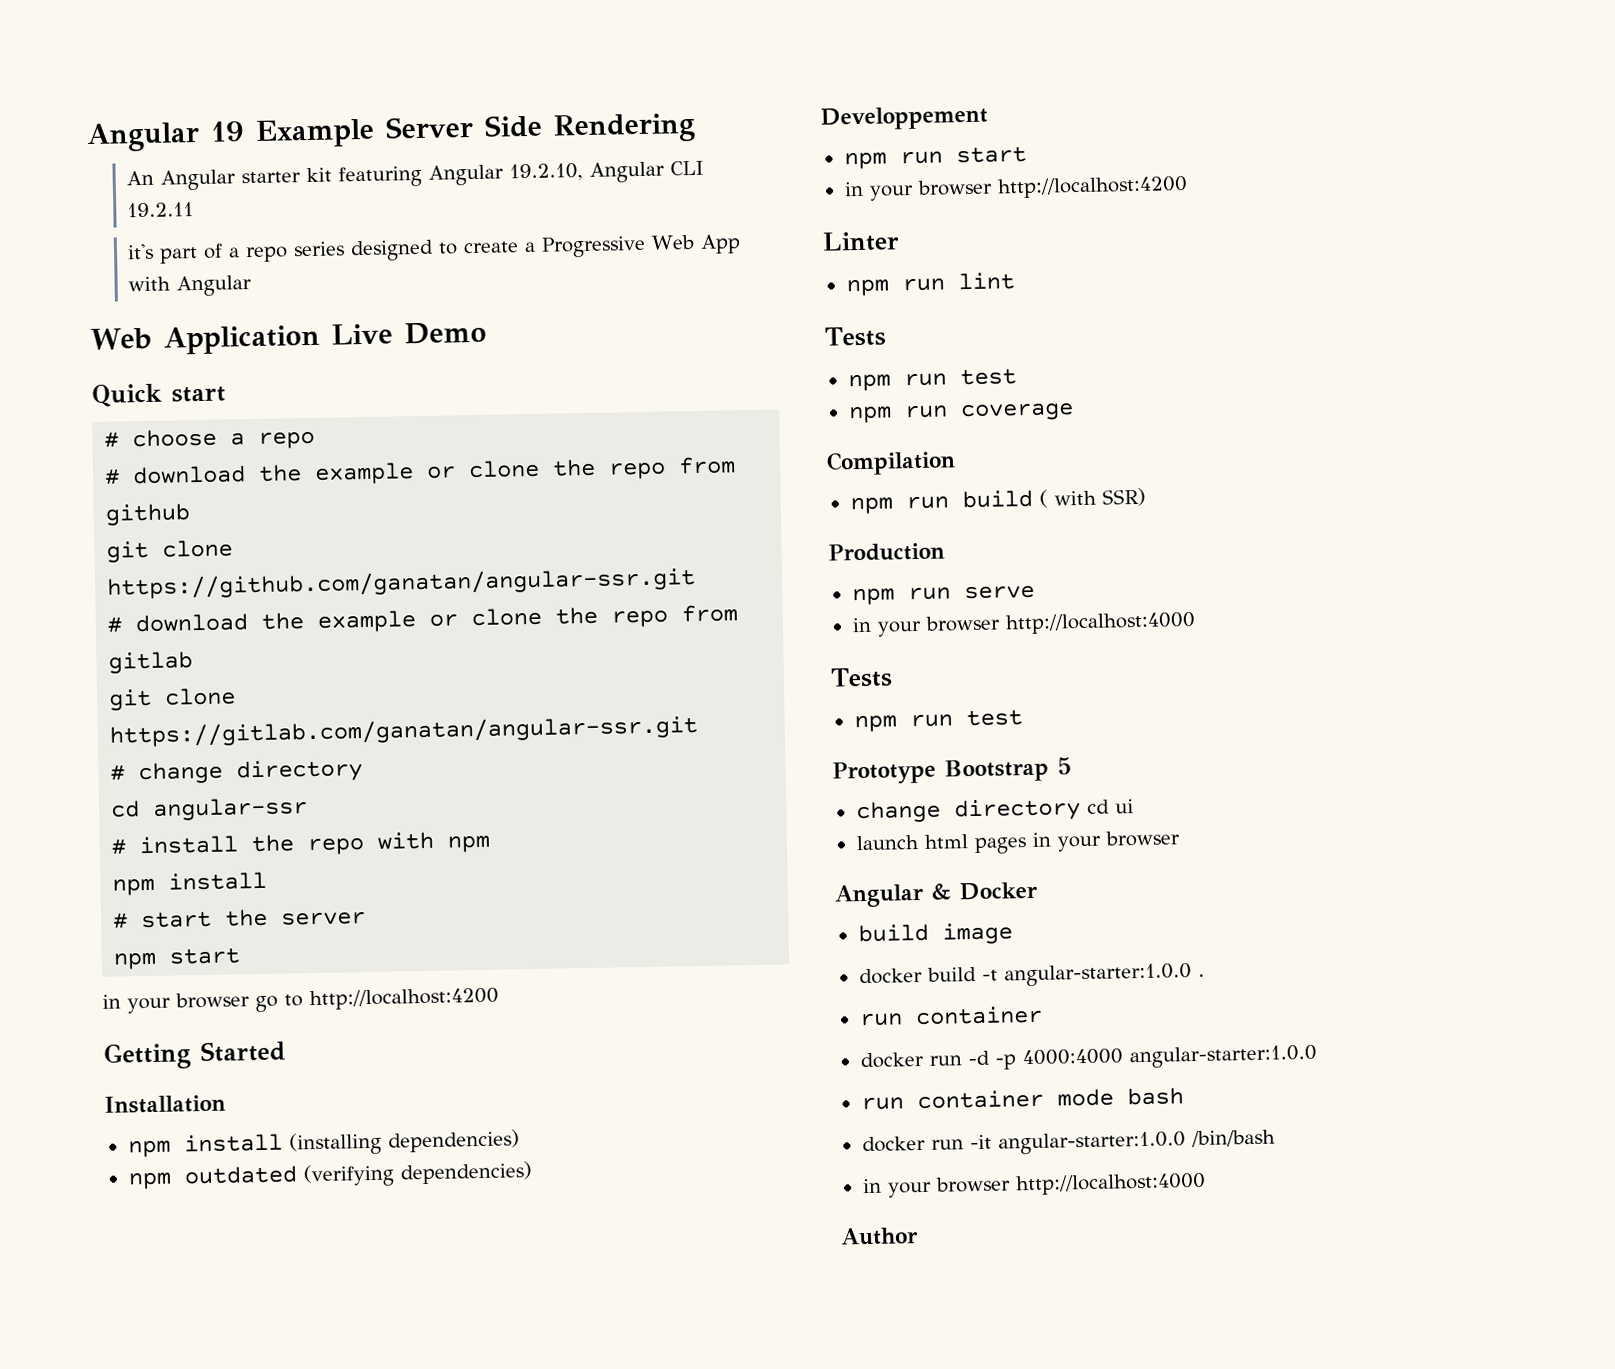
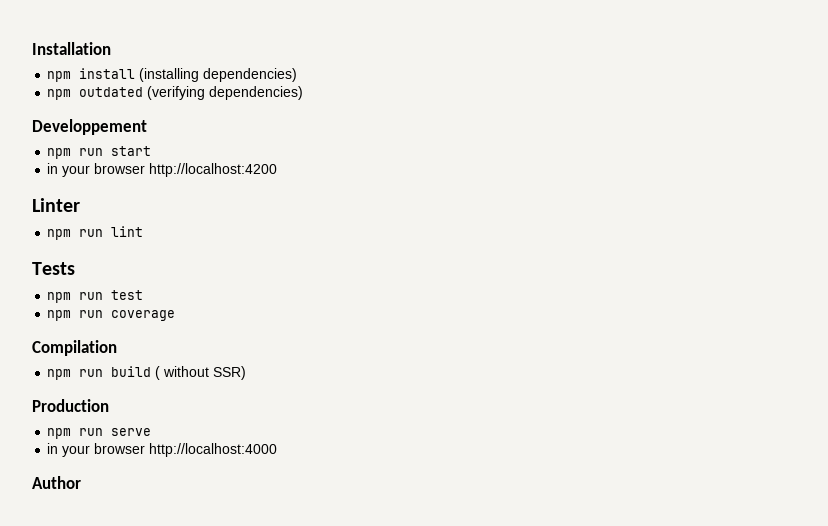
[86,112,696,152] [126,160,705,191] [127,202,195,218] [127,234,742,264] [128,275,253,297] [90,321,487,355] [91,383,226,407] [104,428,316,449] [104,456,737,485] [105,503,191,526] [106,539,234,563] [106,567,697,600] [107,604,739,633] [108,651,194,674] [108,687,237,711] [109,714,699,748] [110,759,364,785] [110,797,309,821] [111,831,491,856] [112,871,268,896] [113,908,367,929] [113,947,241,970] [102,987,499,1014] [103,1040,286,1070] Angular 19 Example Server Side Rendering // An Angular starter kit featuring Angular 19.2.10, Angular CLI 19.2.11 // it's part of a repo series designed to create a Progressive Web App with Angular // Web Application Live Demo // Quick start // # choose a repo // # download the example or clone the repo from github // git clone https://github.com/ganatan/angular-ssr.git // # download the example or clone the repo from gitlab // git clone https://gitlab.com/ganatan/angular-ssr.git // # change directory // cd angular-ssr // # install the repo with npm // npm install // # start the server // npm start // in your browser go to http://localhost:4200 // Getting Started // -> (32, 48) none
[1053,490,1097,506] with -> [163,366,210,377] without
[830,667,893,688] [853,709,1023,733] [832,757,1072,785] [855,798,1134,824] [855,830,1180,855] [834,881,1038,908] [857,922,1013,945] [858,963,1205,987] [858,1005,1043,1027] [859,1044,1317,1070] [860,1087,1184,1111] [861,1129,1276,1155] [861,1172,1206,1198] // Tests // npm run test // Prototype Bootstrap 5 // change directory cd ui // launch html pages in your browser // Angular & Docker // build image // docker build -t angular-starter:1.0.0 . // run container // docker run -d -p 4000:4000 angular-starter:1.0.0 // run container mode bash // docker run -it angular-starter:1.0.0 /bin/bash // in your browser http://localhost:4000 -> (278, 450) none

